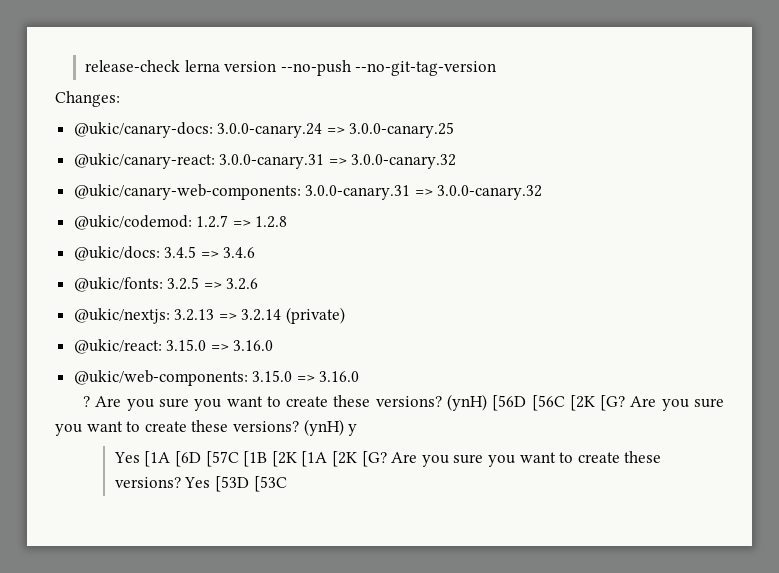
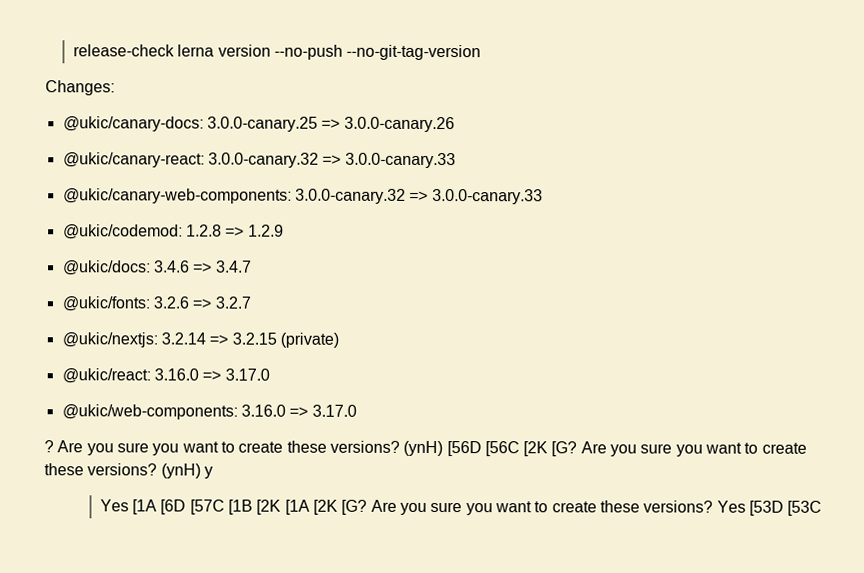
[217,122,455,138] [73,153,457,169] [73,184,543,200] [73,215,288,230] [73,246,256,261] [73,277,259,292] [73,307,346,324] [73,339,274,354] [73,370,360,386] 3.0.0-canary.24 => 3.0.0-canary.25 // @ukic/canary-react: 3.0.0-canary.31 => 3.0.0-canary.32 // @ukic/canary-web-components: 3.0.0-canary.31 => 3.0.0-canary.32 // @ukic/codemod: 1.2.7 => 1.2.8 // @ukic/docs: 3.4.5 => 3.4.6 // @ukic/fonts: 3.2.5 => 3.2.6 // @ukic/nextjs: 3.2.13 => 3.2.14 (private) // @ukic/react: 3.15.0 => 3.16.0 // @ukic/web-components: 3.15.0 => 3.16.0 -> [206,116,455,133] [62,152,456,169] [62,188,543,205] [62,224,284,240] [62,260,252,276] [61,296,251,312] [61,332,339,348] [61,368,270,384] [61,404,357,420] 3.0.0-canary.25 => 3.0.0-canary.26 // @ukic/canary-react: 3.0.0-canary.32 => 3.0.0-canary.33 // @ukic/canary-web-components: 3.0.0-canary.32 => 3.0.0-canary.33 // @ukic/codemod: 1.2.8 => 1.2.9 // @ukic/docs: 3.4.6 => 3.4.7 // @ukic/fonts: 3.2.6 => 3.2.7 // @ukic/nextjs: 3.2.14 => 3.2.15 (private) // @ukic/react: 3.16.0 => 3.17.0 // @ukic/web-components: 3.16.0 => 3.17.0

